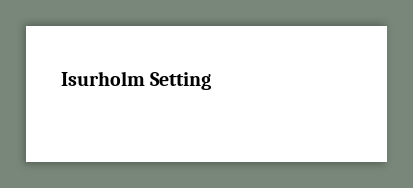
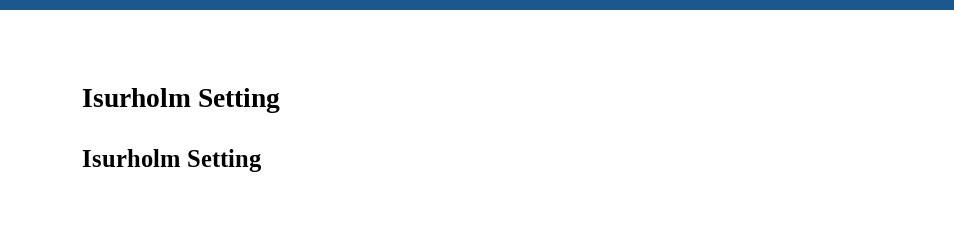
[61,71,212,90] Isurholm Setting -> [82,88,281,113] [82,149,262,172] Isurholm Setting // Isurholm Setting

